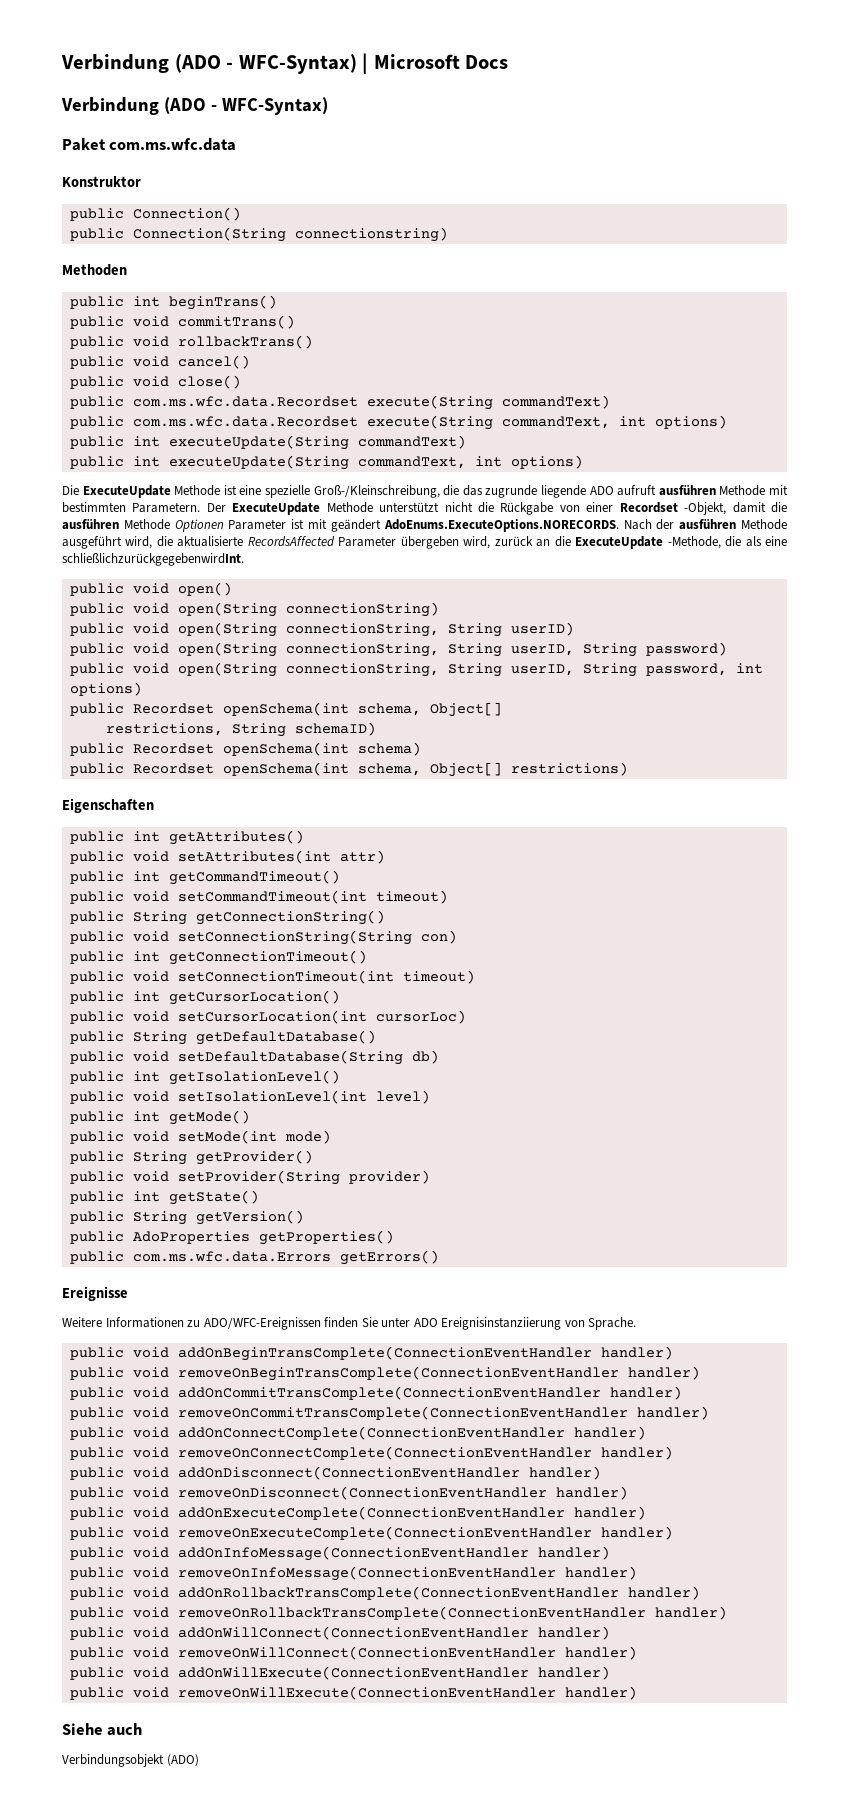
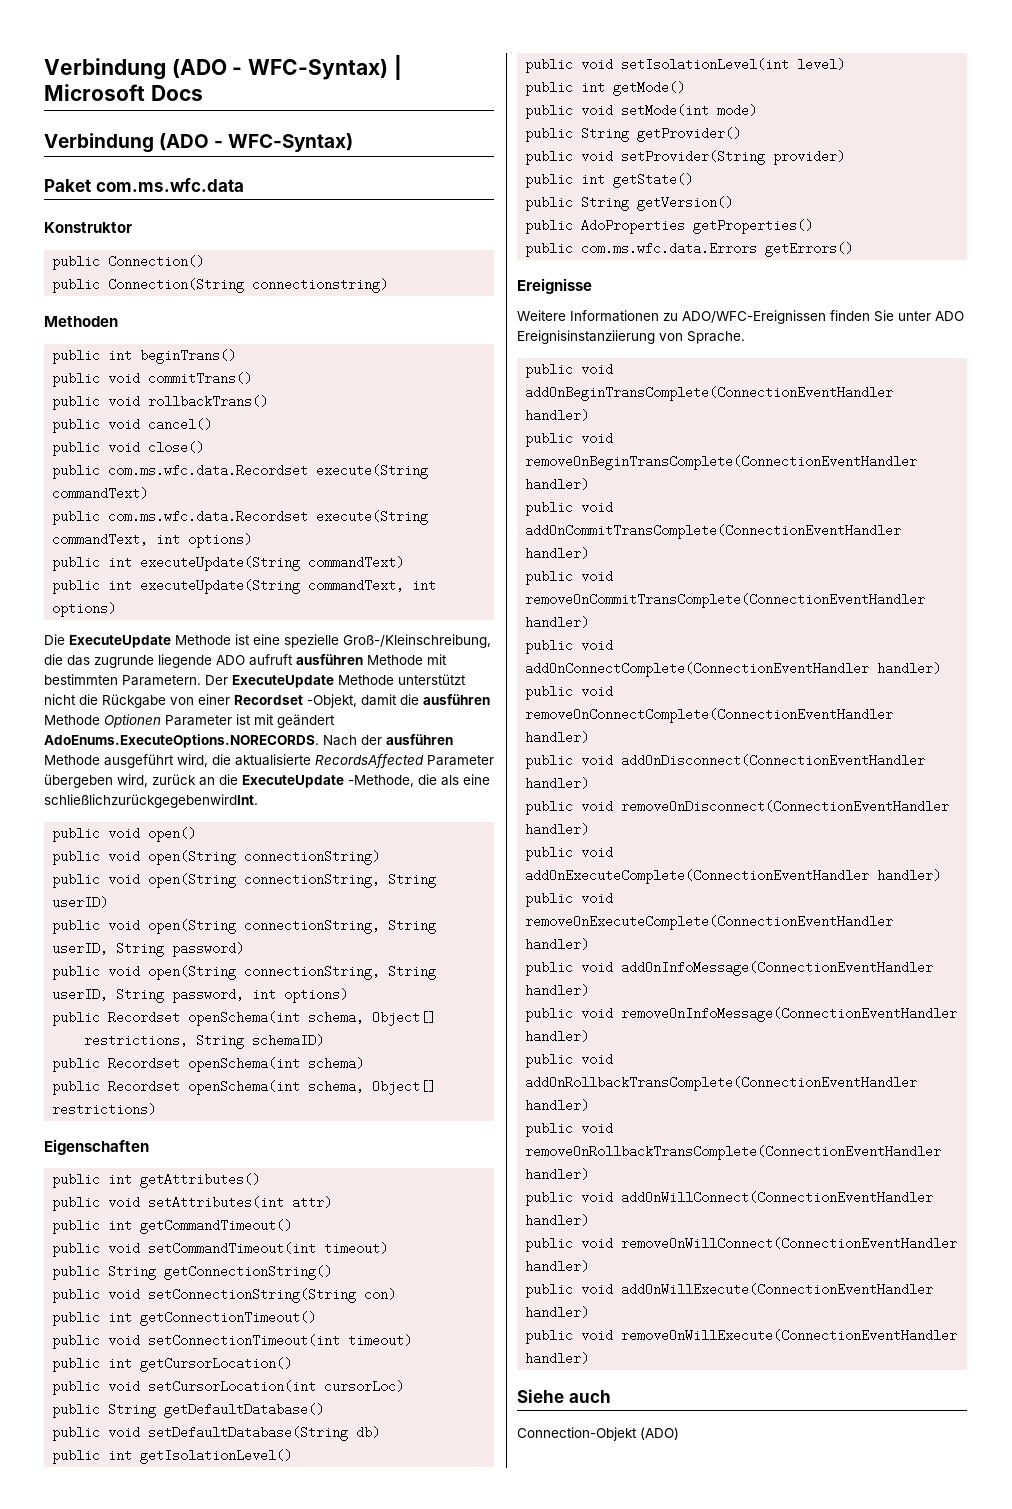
[62,1754,164,1767] Verbindungsobjekt -> [517,1427,637,1441] Connection-Objekt

